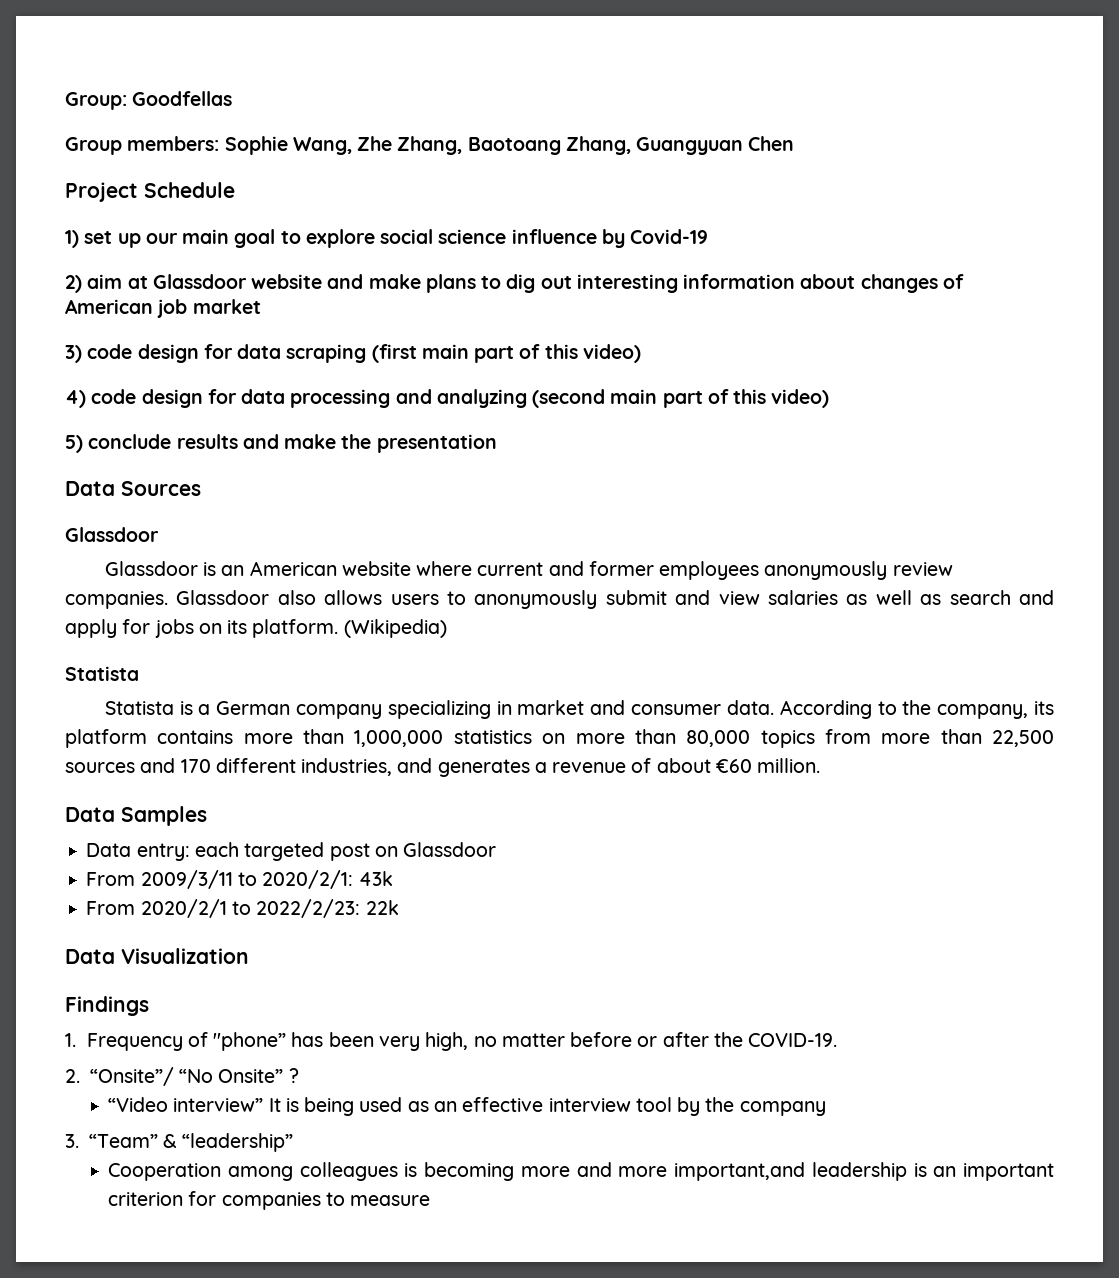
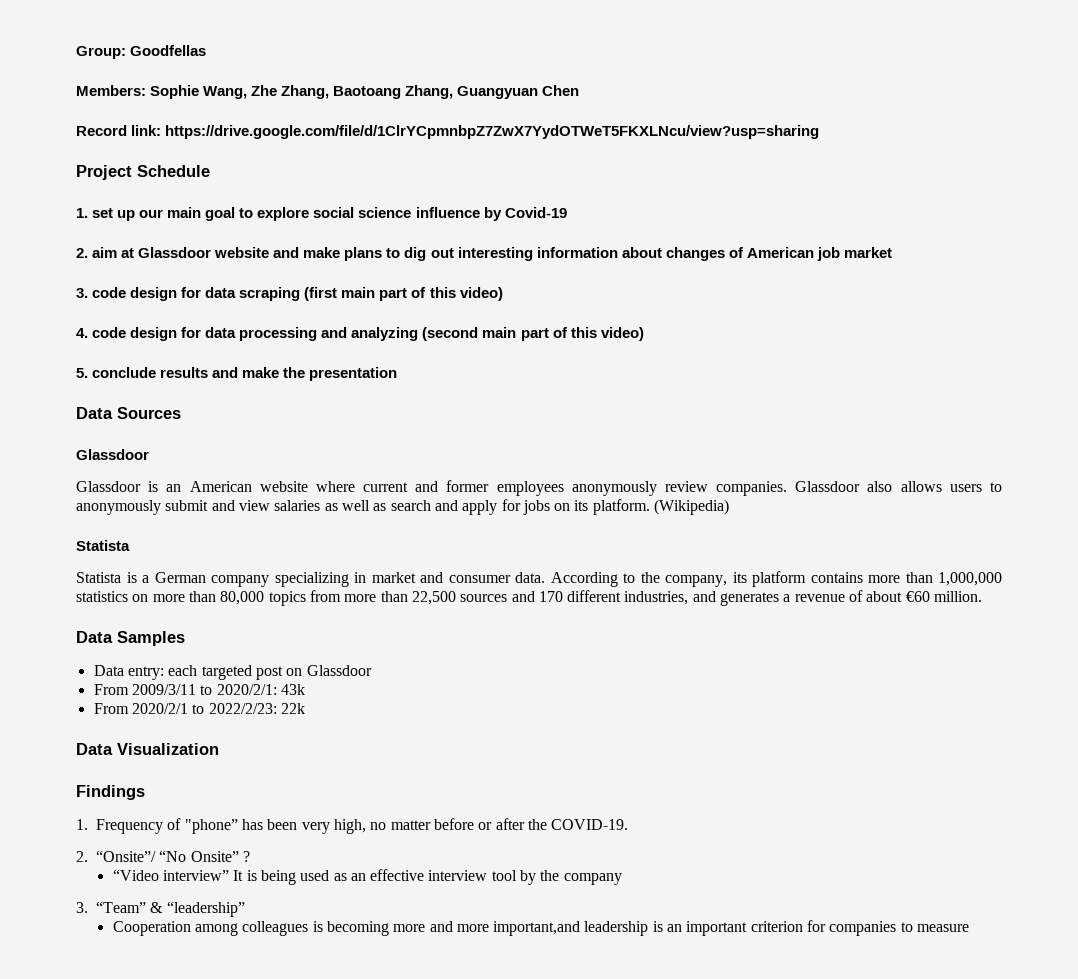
[65,136,220,155] Group members: -> [76,85,146,96] Members:
(795, 143) none -> [76,125,820,139] // Record link: https://drive.google.com/file/d/1ClrYCpmnbpZ7ZwX7YydOTWeT5FKXLNcu/view?usp=sharing
[65,230,79,248] 1) -> [76,208,88,218] 1.
[65,275,82,293] 2) -> [76,248,88,258] 2.
[65,345,82,363] 3) -> [76,288,88,298] 3.
[65,390,86,408] 4) -> [76,328,88,338] 4.
[65,435,83,453] 5) -> [76,368,88,378] 5.

